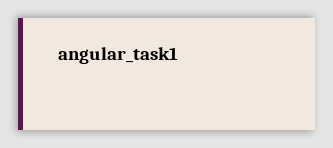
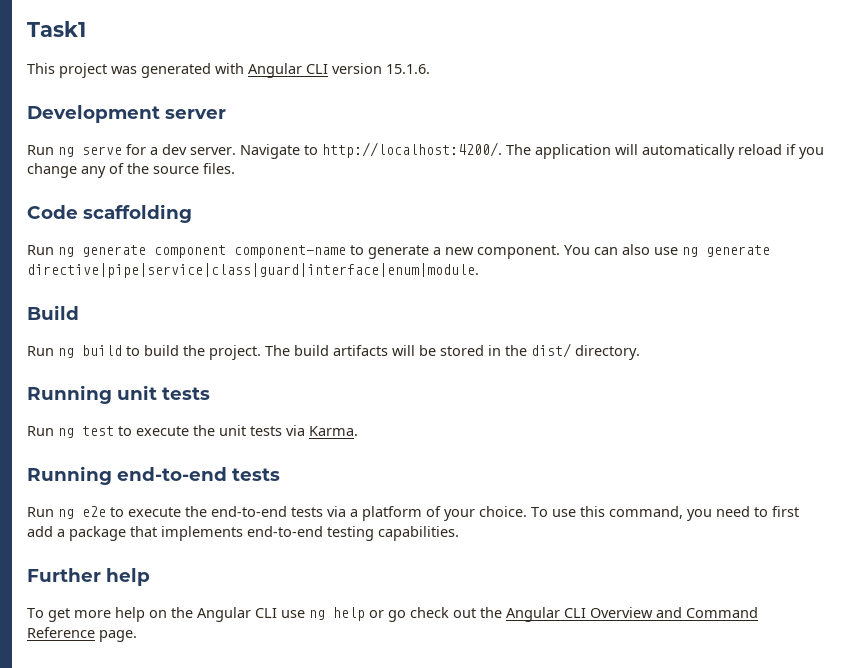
[58,47,178,64] angular_task1 -> [27,21,86,37] [27,63,430,78] [27,105,226,123] [27,142,824,159] [27,163,235,178] [27,204,192,223] [27,244,770,259] [27,263,479,278] [27,305,79,320] [27,343,640,360] [27,385,210,404] [27,425,358,438] [27,466,280,485] [27,506,799,521] [27,526,459,541] [27,568,150,586] [27,607,758,622] [27,627,137,642] Task1 // This project was generated with Angular CLI version 15.1.6. // Development server // Run ng serve for a dev server. Navigate to http://localhost:4200/. The application will automatically reload if you change any of the source files. // Code scaffolding // Run ng generate component component-name to generate a new component. You can also use ng generate directive|pipe|service|class|guard|interface|enum|module. // Build // Run ng build to build the project. The build artifacts will be stored in the dist/ directory. // Running unit tests // Run ng test to execute the unit tests via Karma. // Running end-to-end tests // Run ng e2e to execute the end-to-end tests via a platform of your choice. To use this command, you need to first add a package that implements end-to-end testing capabilities. // Further help // To get more help on the Angular CLI use ng help or go check out the Angular CLI Overview and Command Reference page.

